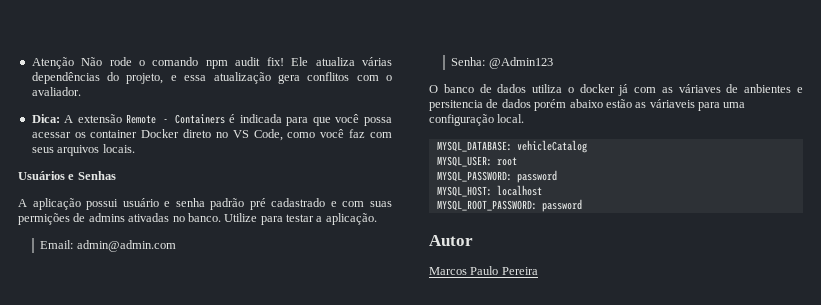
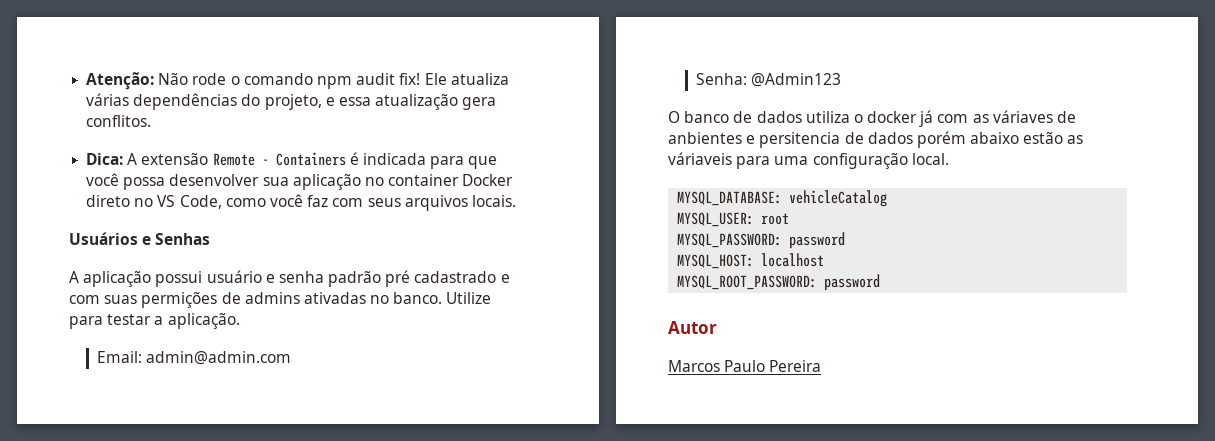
[31,57,74,69] Atenção -> [86,72,155,90] Atenção:
[307,72,392,81] [31,87,81,96] conflitos com o avaliador. -> [86,115,152,127] conflitos.
[31,132,86,138] acessar os -> [169,174,384,190] desenvolver sua aplicação no

